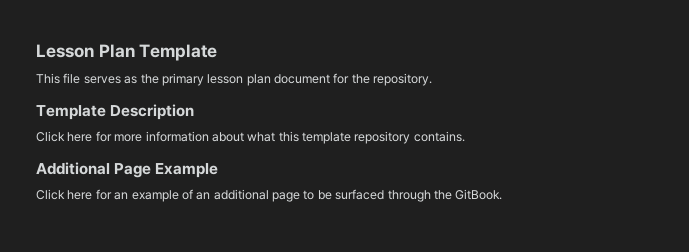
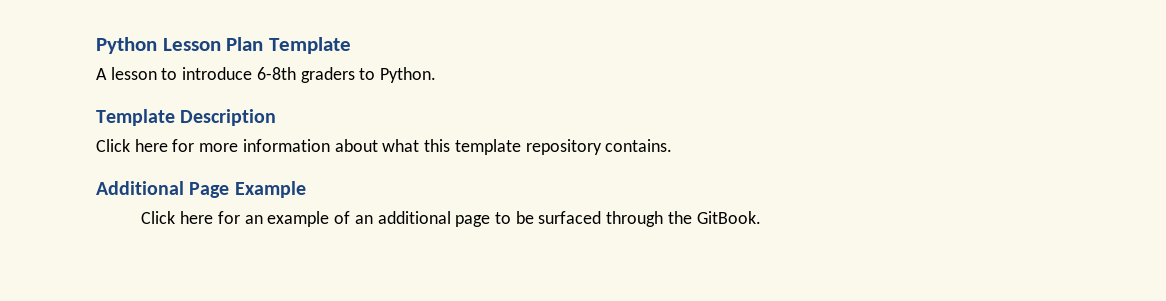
(36, 51) none -> [96,37,157,54] Python
[36,73,433,86] This file serves as the primary lesson plan document for the repository. -> [96,67,437,83] A lesson to introduce 6-8th graders to Python.

